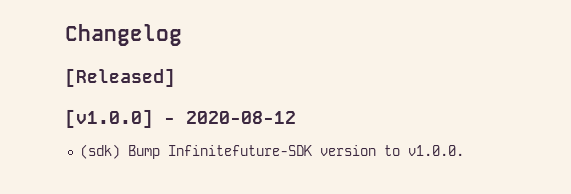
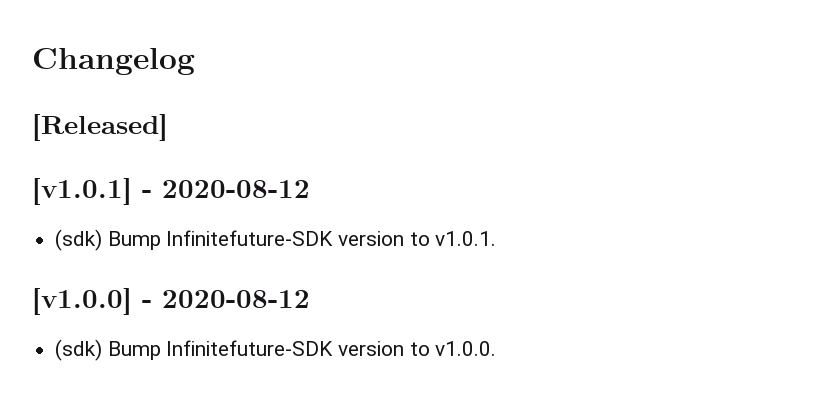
(175, 77) none -> [32,178,310,205] [55,229,497,251] // [v1.0.1] - 2020-08-12 // (sdk) Bump Infinitefuture-SDK version to v1.0.1.

